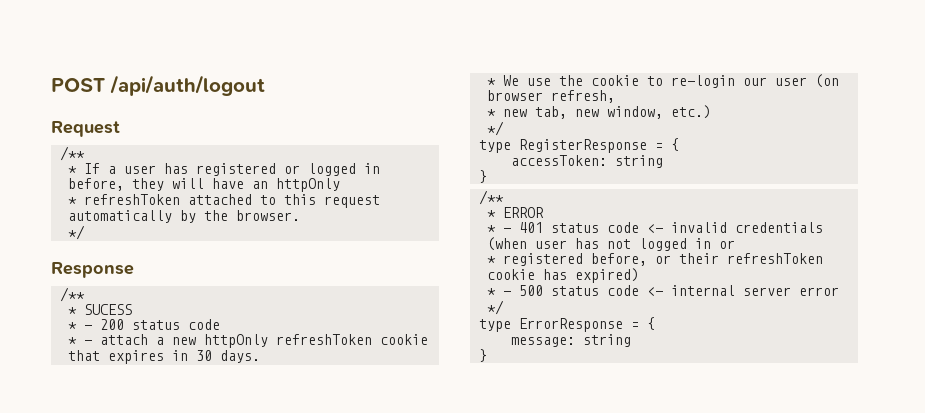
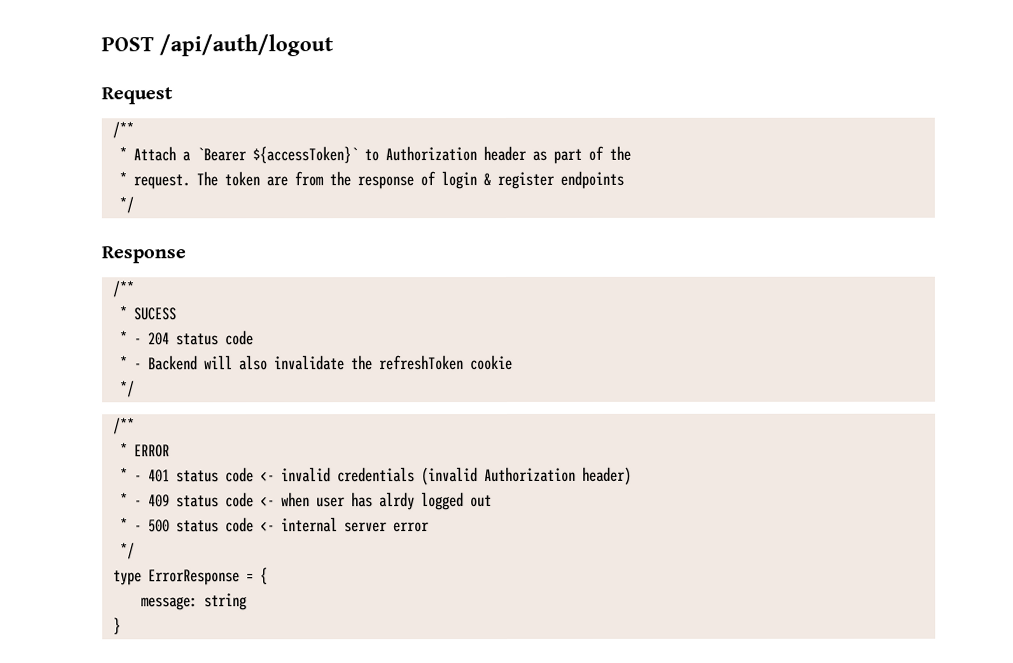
[84,163,381,176] [68,178,341,192] [68,194,381,208] [68,210,301,223] If a user has registered or logged in before, they will have an httpOnly // * refreshToken attached to this request automatically by the browser. -> [133,145,632,164] [119,170,625,190] Attach a `Bearer ${accessToken}` to Authorization header as part of the // * request. The token are from the response of login & register endpoints
[100,319,125,330] 200 -> [148,332,171,346] 204
[100,334,429,348] [68,350,261,364] [487,74,840,88] [487,90,616,103] [487,105,712,119] [487,121,505,136] [479,138,680,153] [511,155,664,168] [479,170,488,183] attach a new httpOnly refreshToken cookie that expires in 30 days. // * We use the cookie to re-login our user (on browser refresh, // * new tab, new window, etc.) // */ // type RegisterResponse = { // accessToken: string // } -> [148,354,514,371] [120,380,136,398] Backend will also invalidate the refreshToken cookie // */
[487,237,736,251] [487,253,824,266] [487,268,640,283] (when user has not logged in or // * registered before, or their refreshToken cookie has expired) -> [421,466,633,486] [120,492,493,511] (invalid Authorization header) // * - 409 status code <- when user has alrdy logged out

